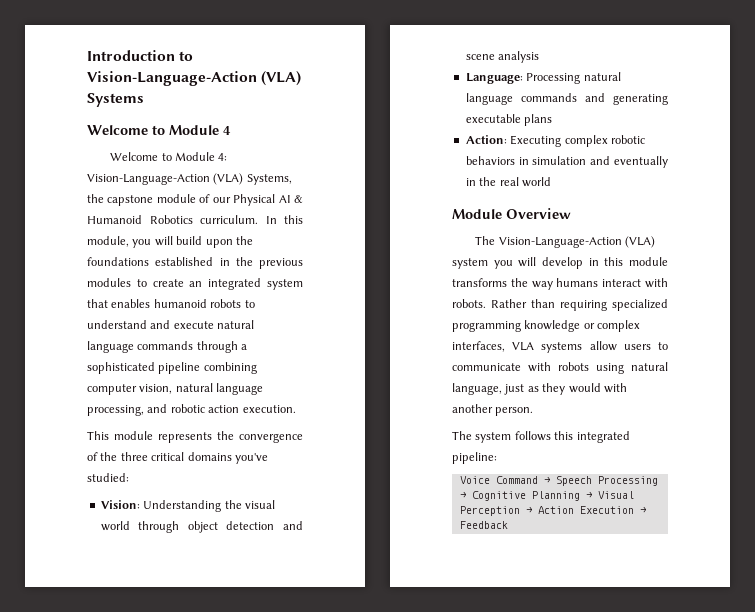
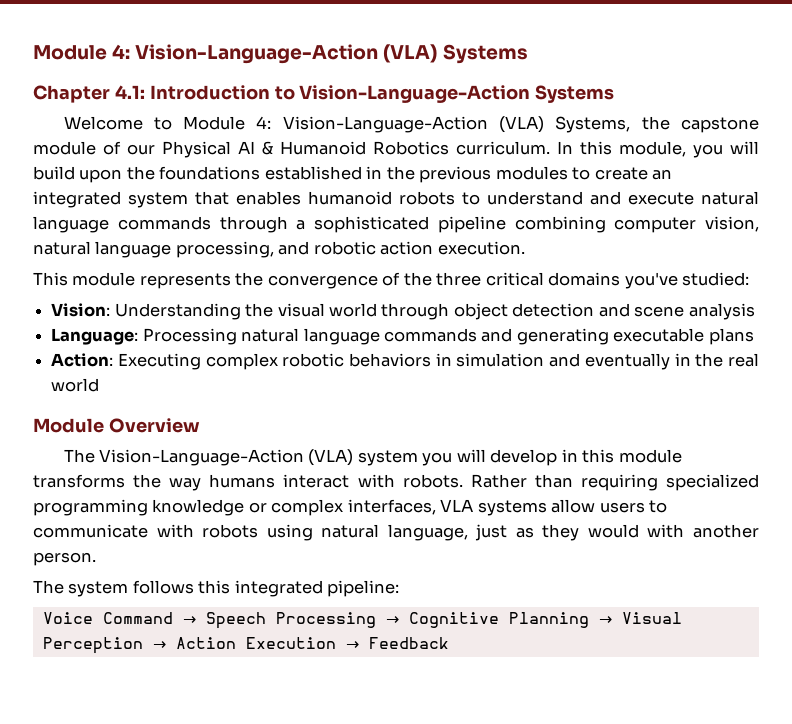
[87,50,194,61] Introduction to -> [33,44,131,60] Module 4:
[87,125,231,135] Welcome to Module 4 -> [33,85,615,103] Chapter 4.1: Introduction to Vision-Language-Action Systems

